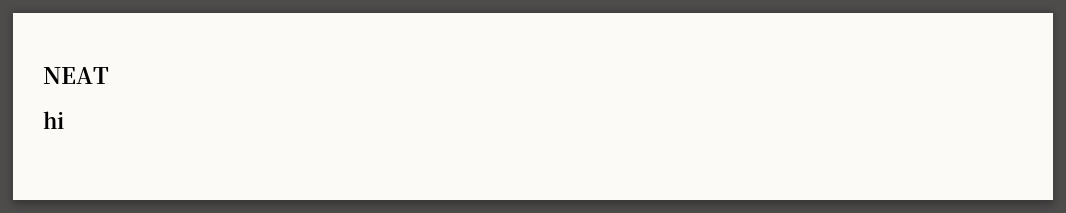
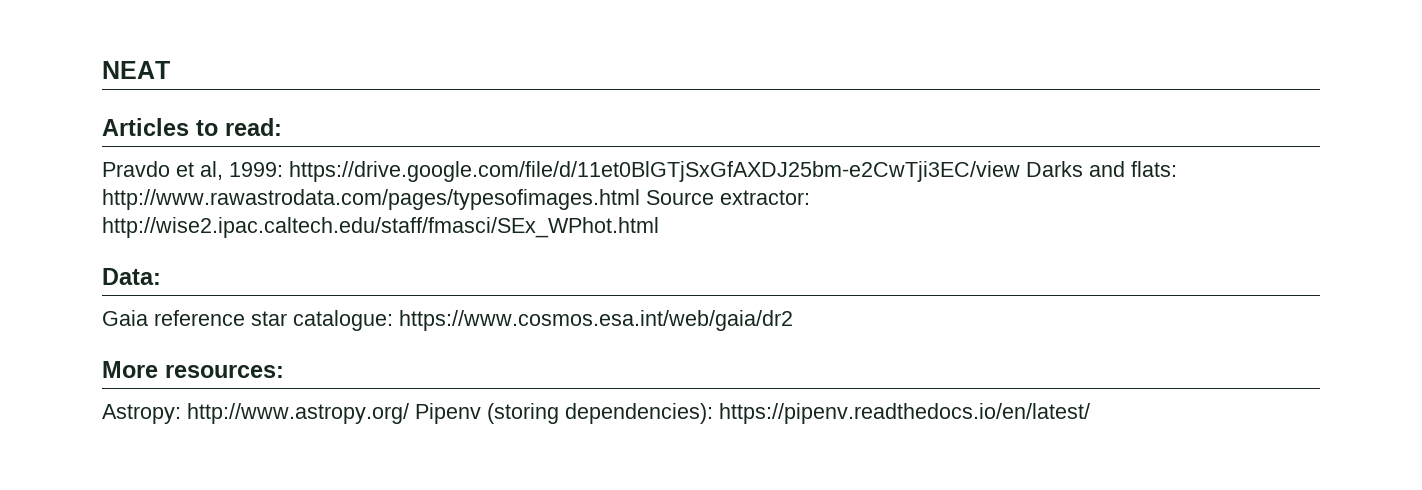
[43,111,64,129] hi -> [102,118,282,136] [102,161,1177,182] [102,189,810,210] [102,217,659,238] [102,268,161,285] [102,310,793,331] [102,361,284,378] [102,403,1090,424] Articles to read: // Pravdo et al, 1999: https://drive.google.com/file/d/11et0BlGTjSxGfAXDJ25bm-e2CwTji3EC/view Darks and flats: http://www.rawastrodata.com/pages/typesofimages.html Source extractor: http://wise2.ipac.caltech.edu/staff/fmasci/SEx_WPhot.html // Data: // Gaia reference star catalogue: https://www.cosmos.esa.int/web/gaia/dr2 // More resources: // Astropy: http://www.astropy.org/ Pipenv (storing dependencies): https://pipenv.readthedocs.io/en/latest/

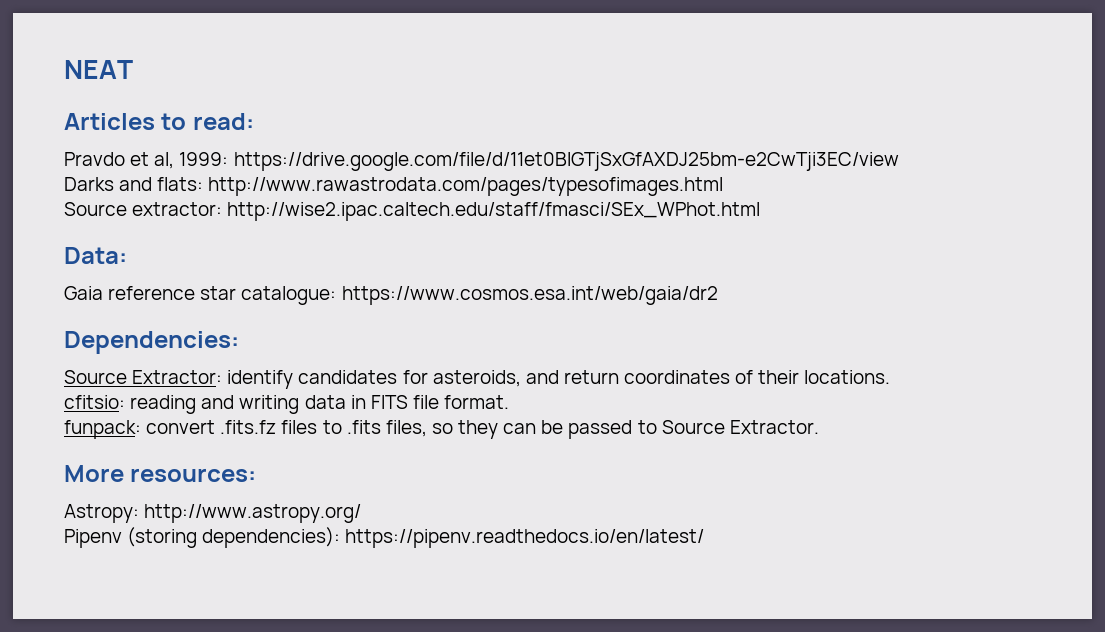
(1020, 171) none -> (899, 161) //
(640, 199) none -> (724, 186) //
(793, 320) none -> [64,331,239,354] [64,370,891,389] [64,395,510,414] [64,420,819,439] // Dependencies: // Source Extractor: identify candidates for asteroids, and return coordinates of their locations. // cfitsio: reading and writing data in FITS file format. // funpack: convert .fits.fz files to .fits files, so they can be passed to Source Extractor.
(409, 413) none -> (362, 513) //

